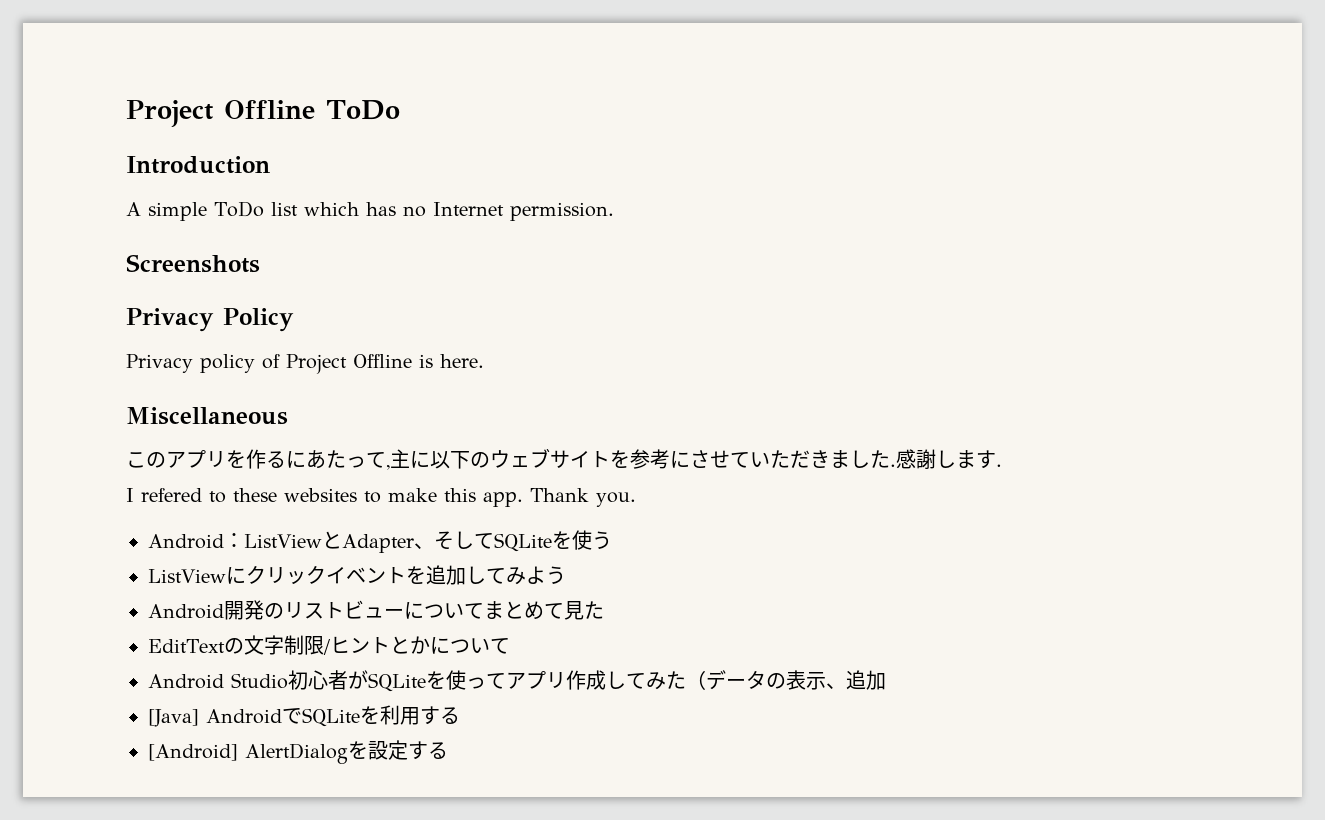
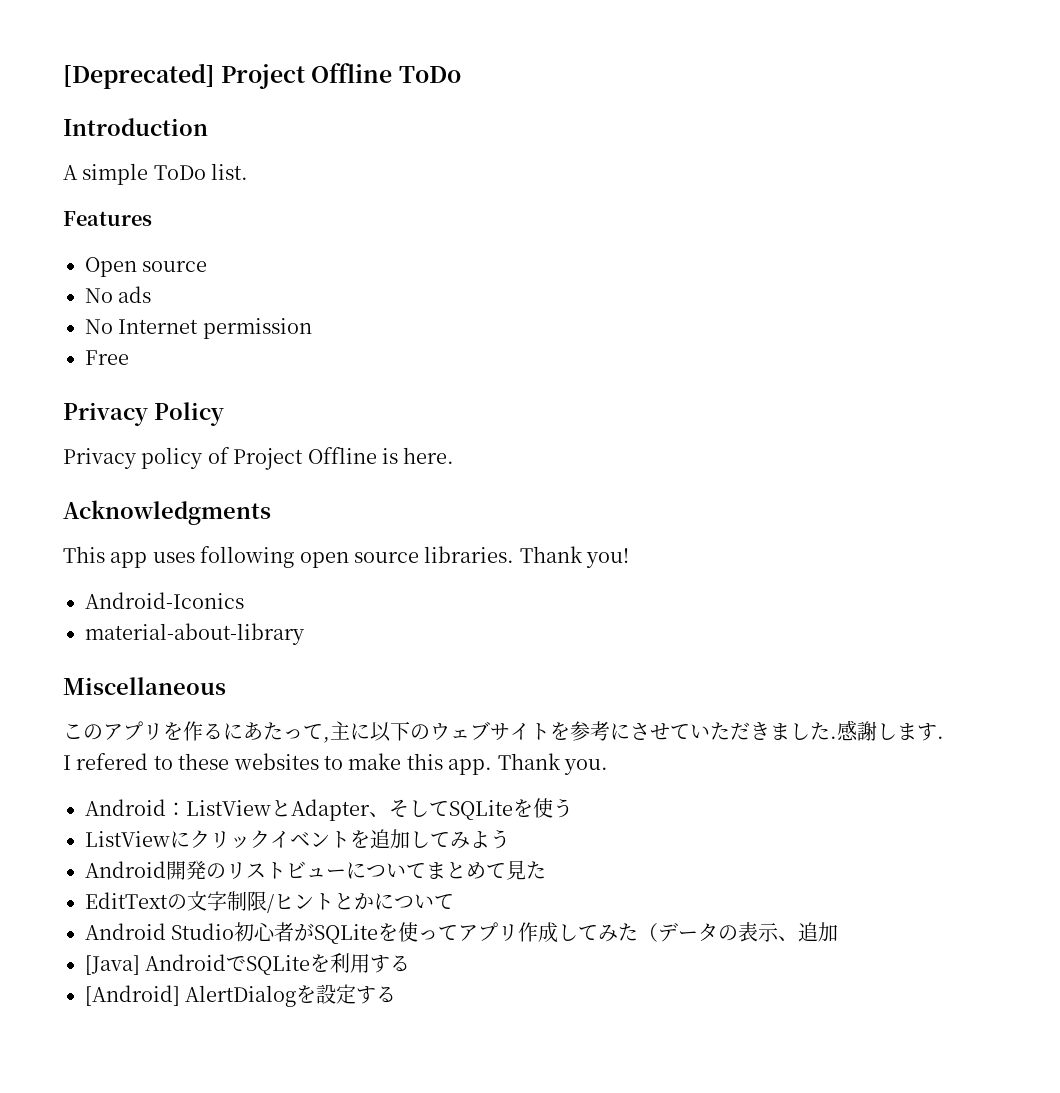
(126, 113) none -> [63,63,215,89] [Deprecated]
[270,202,614,221] [126,254,260,273] list which has no Internet permission. // Screenshots -> [211,163,249,180] [63,211,152,226] [85,257,208,277] [85,286,152,303] [85,318,312,339] [85,350,129,365] list. // Features // Open source // No ads // No Internet permission // Free
(484, 361) none -> [63,500,271,525] [63,546,630,568] [85,592,244,609] [85,623,305,645] // Acknowledgments // This app uses following open source libraries. Thank you! // Android-Iconics // material-about-library

